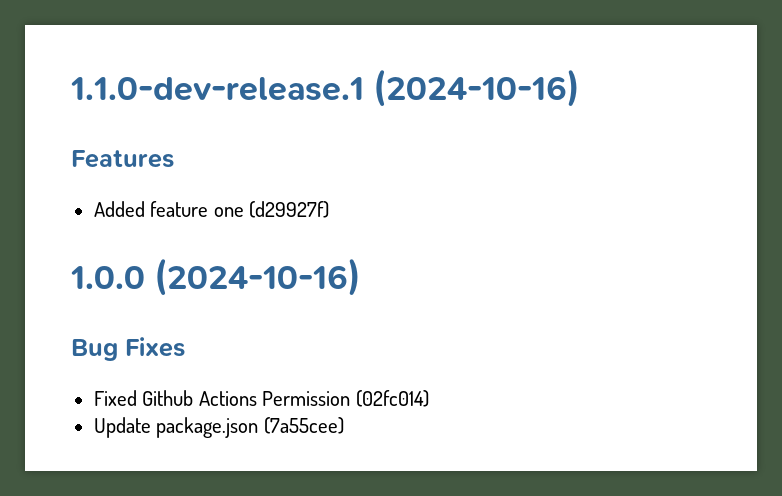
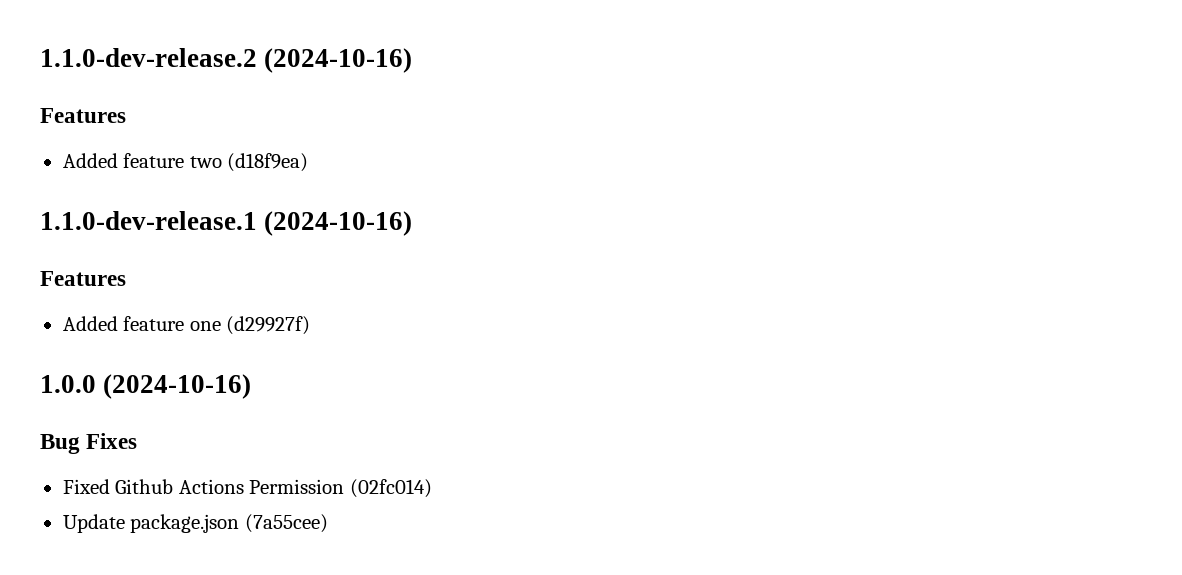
(70, 89) none -> [40,48,413,73] [40,108,126,123] [62,153,309,172] 1.1.0-dev-release.2 (2024-10-16) // Features // Added feature two (d18f9ea) //

